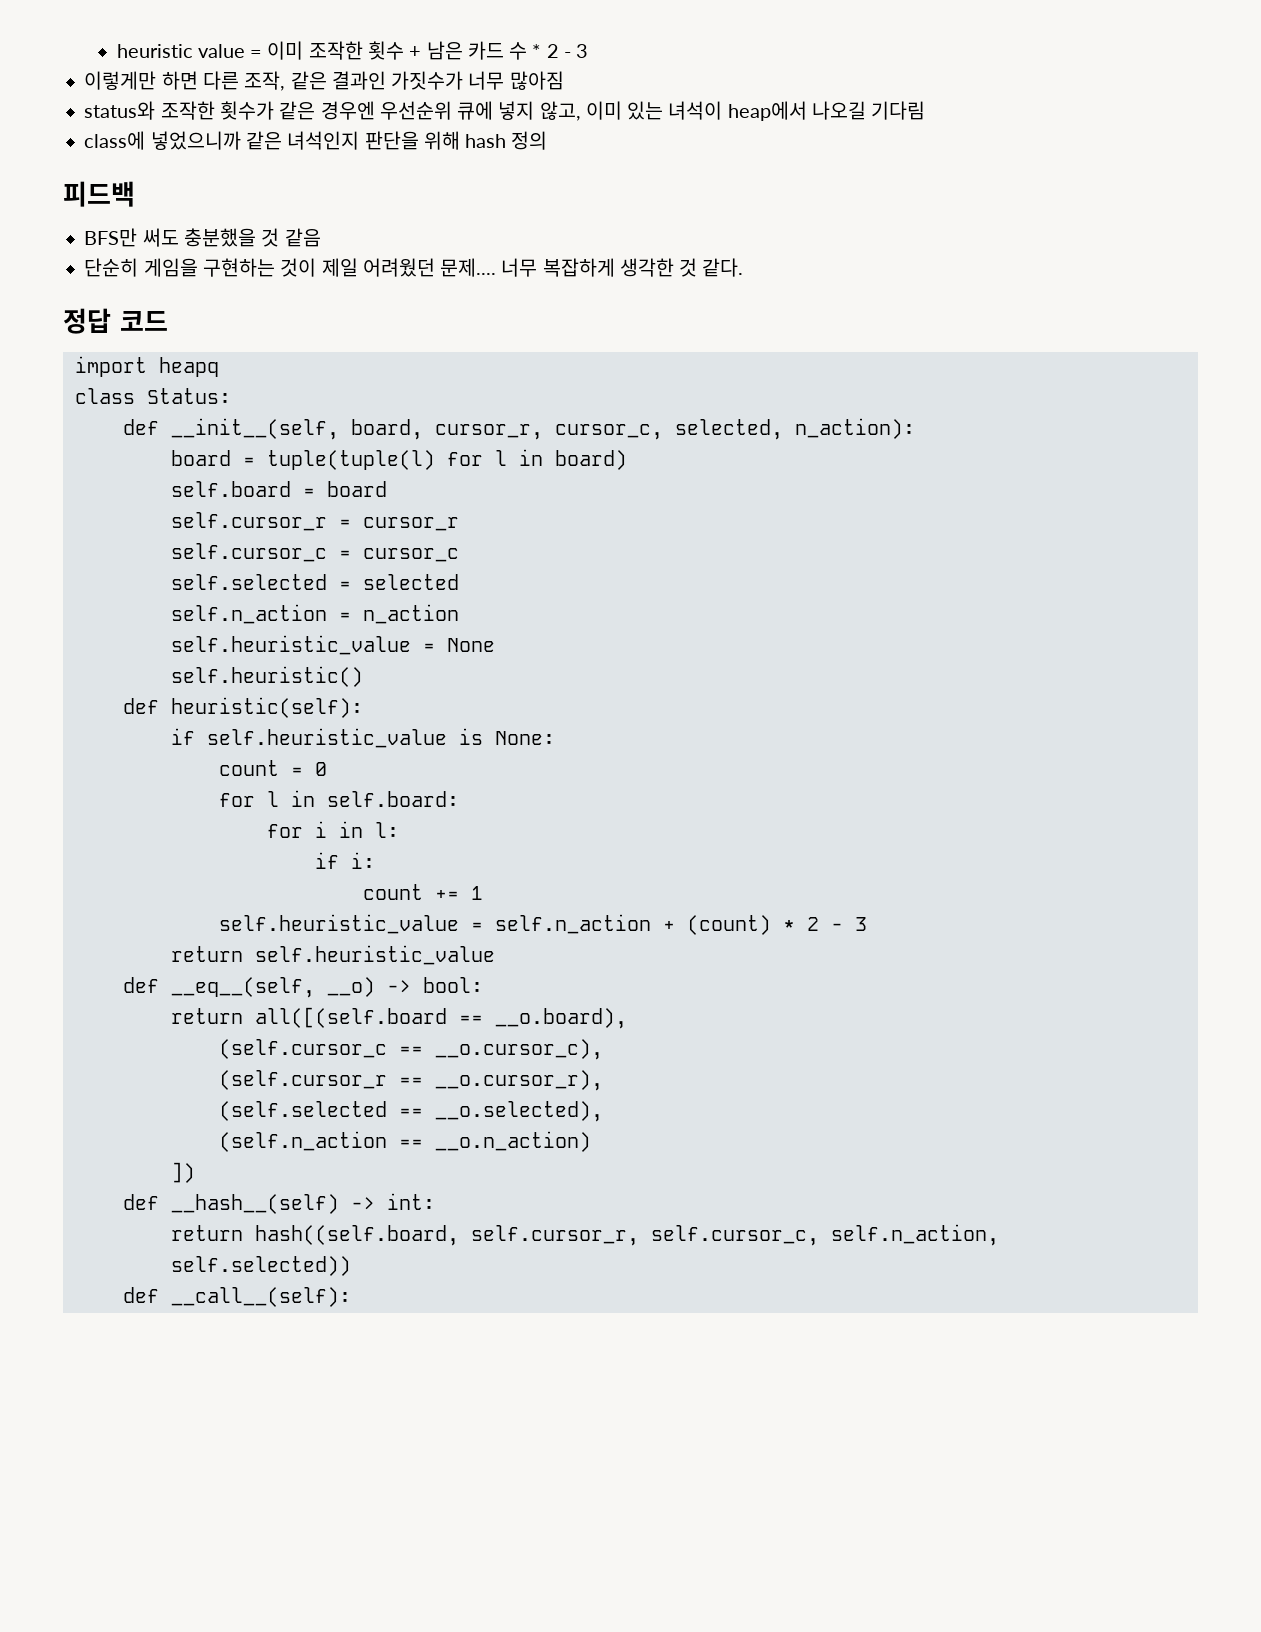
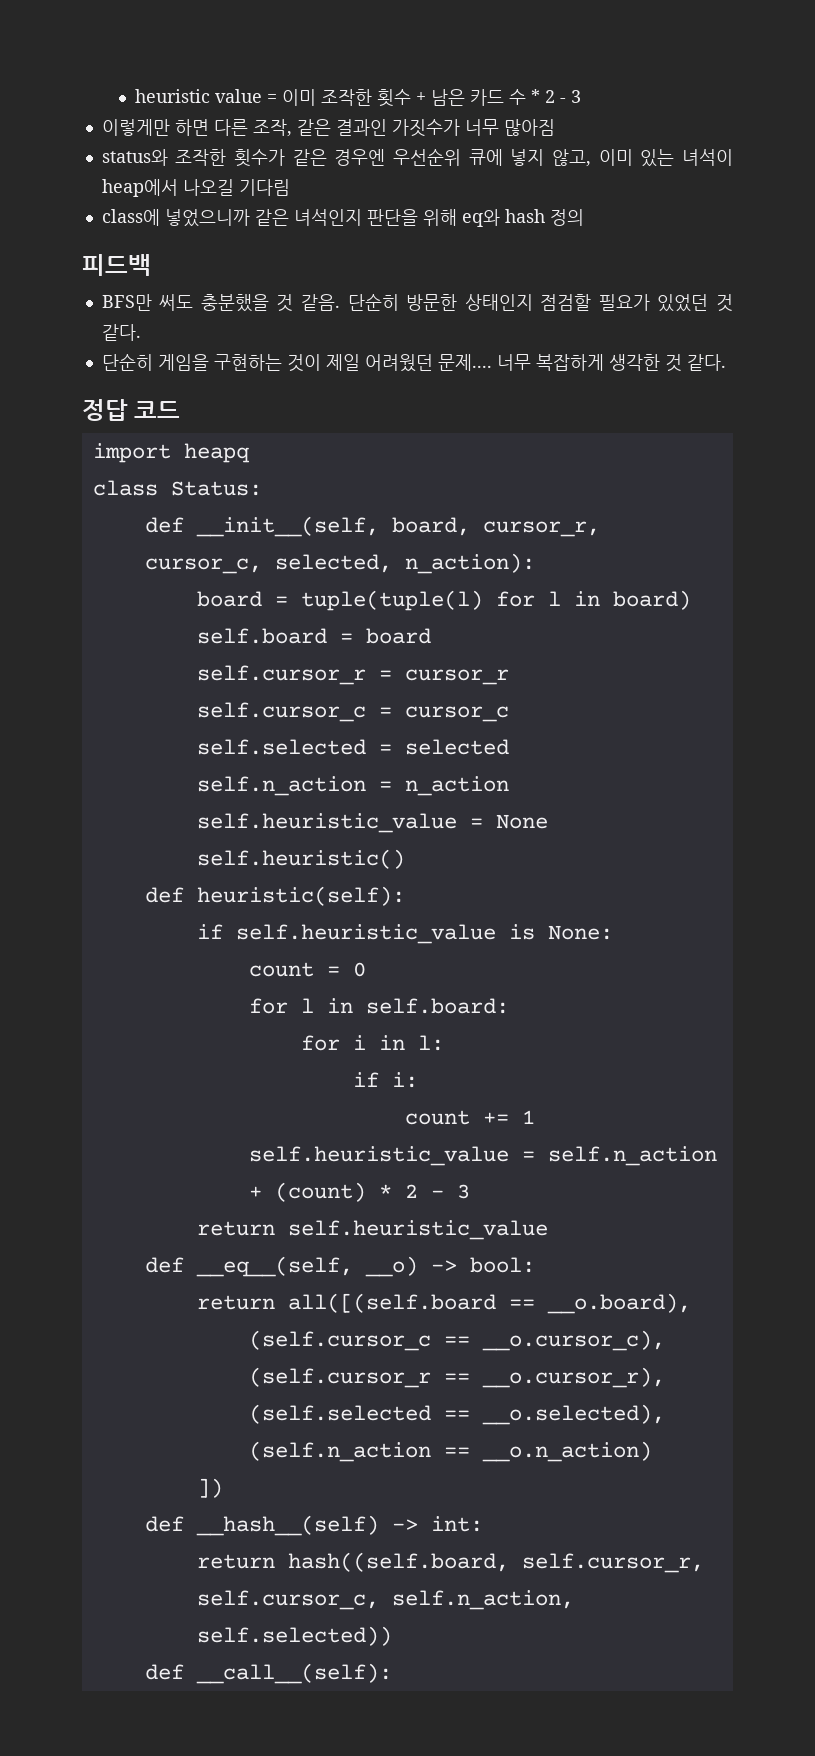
(460, 140) none -> [461,209,500,227] eq와
[284,228,321,247] 같음 -> [301,293,734,312] [101,324,141,341] 같음. 단순히 방문한 상태인지 점검할 필요가 있었던 것 같다.

